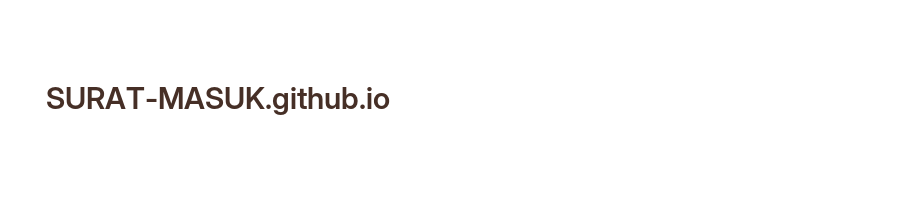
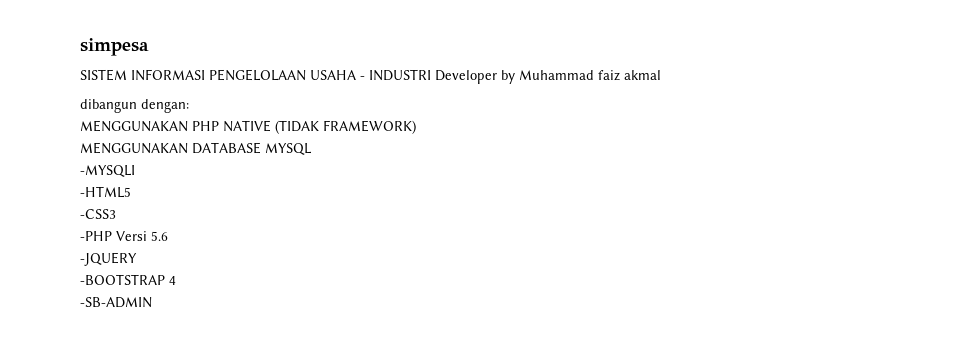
[46,87,390,115] SURAT-MASUK.github.io -> [80,38,149,56] [80,69,661,84] [80,99,189,113] [80,120,416,134] [80,142,311,155] [80,165,135,177] [80,186,131,198] [80,209,116,219] [80,231,168,241] [80,252,137,266] [80,274,176,285] [80,297,152,308] simpesa // SISTEM INFORMASI PENGELOLAAN USAHA - INDUSTRI Developer by Muhammad faiz akmal // dibangun dengan: // MENGGUNAKAN PHP NATIVE (TIDAK FRAMEWORK) // MENGGUNAKAN DATABASE MYSQL // -MYSQLI // -HTML5 // -CSS3 // -PHP Versi 5.6 // -JQUERY // -BOOTSTRAP 4 // -SB-ADMIN

